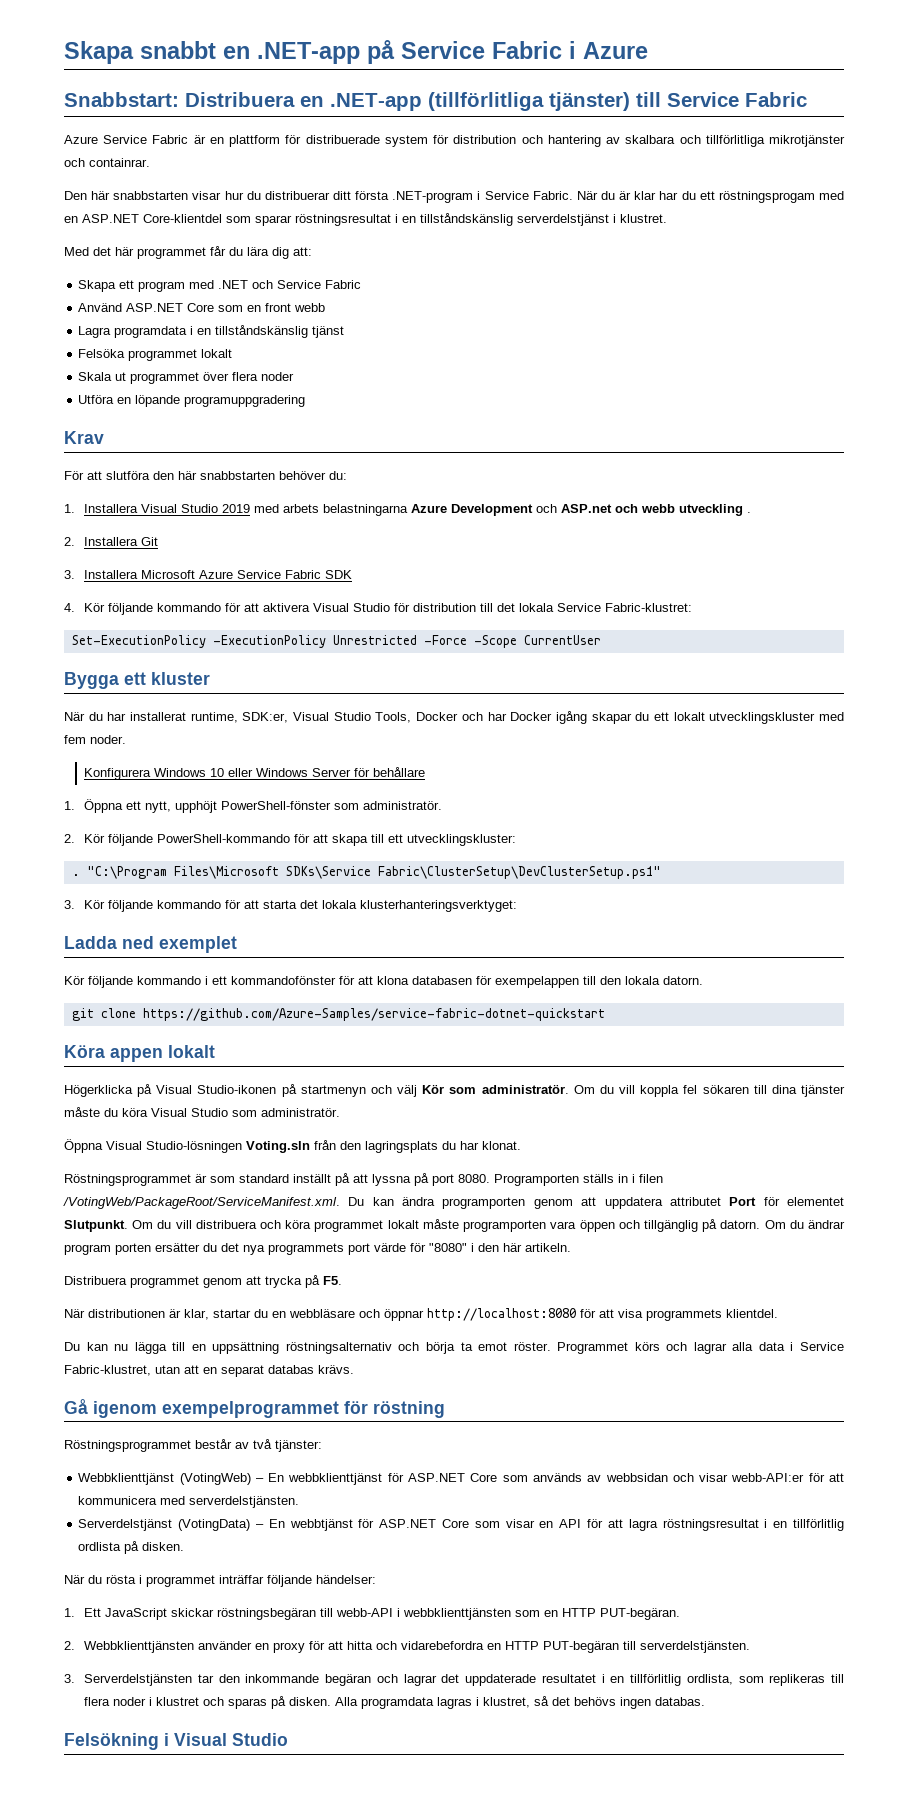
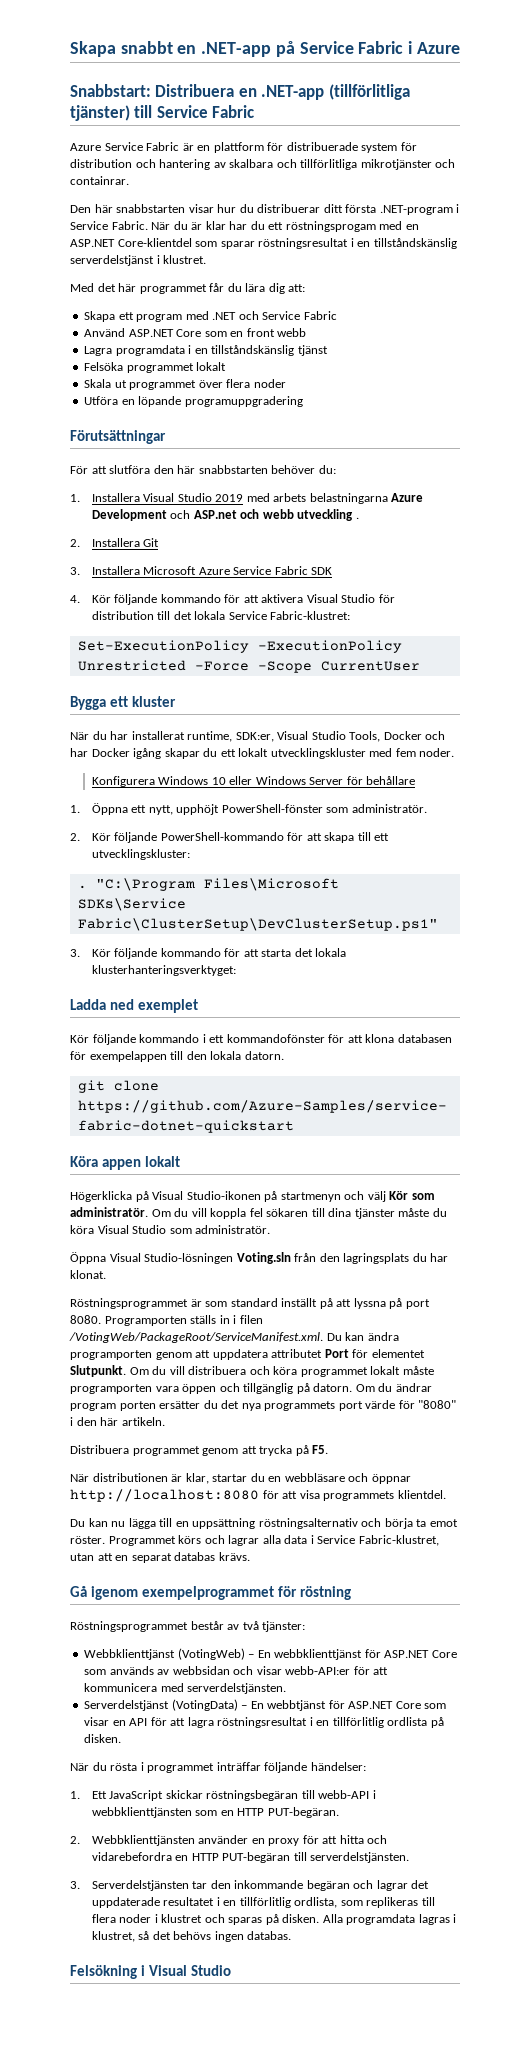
[64,431,104,444] Krav -> [70,430,166,444] Förutsättningar

